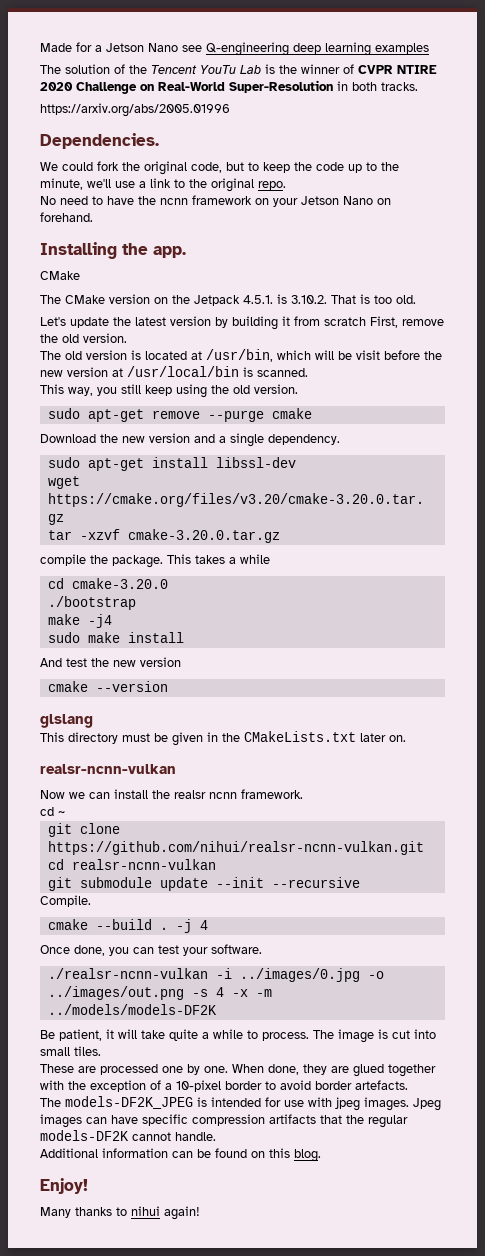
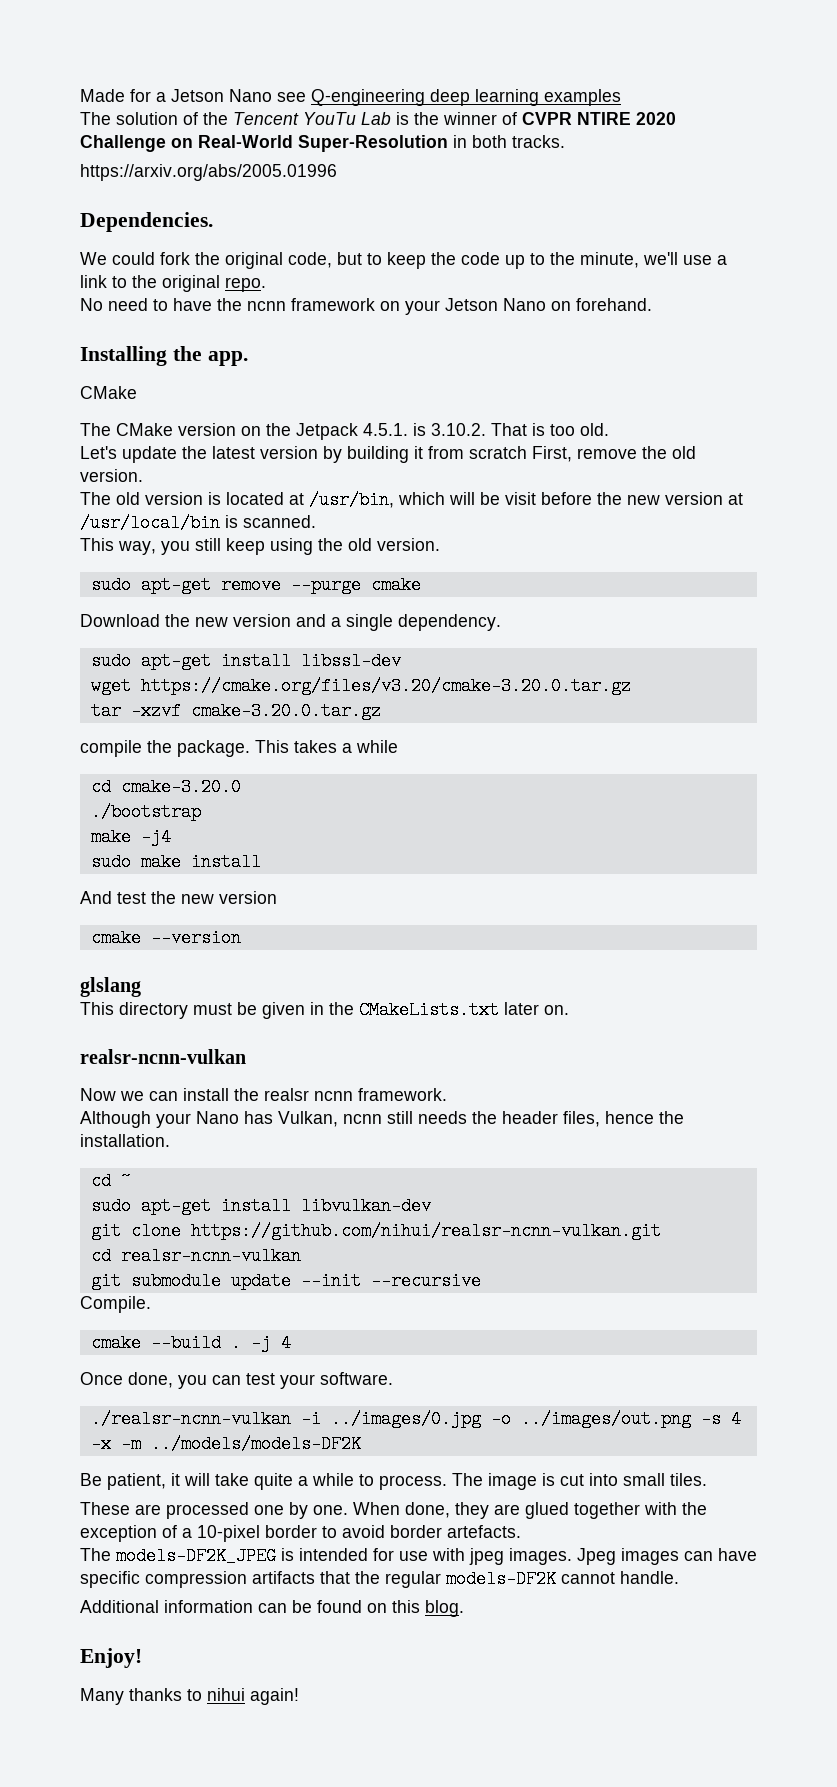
[40,807,65,816] cd ~ -> [80,1111,684,1128] [80,1134,170,1147] [90,1172,131,1190] [90,1197,431,1215] Although your Nano has Vulkan, ncnn still needs the header files, hence the installation. // cd ~ // sudo apt-get install libvulkan-dev

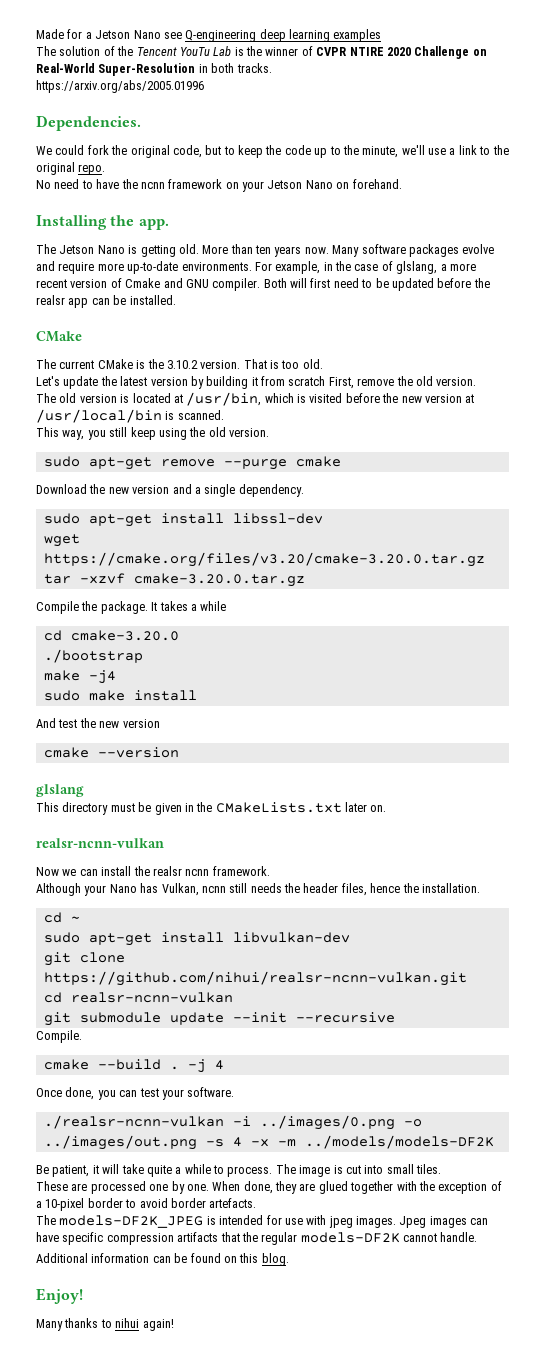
[80,386,137,399] [80,423,486,440] CMake // The CMake version on the Jetpack 4.5.1. is 3.10.2. -> [36,244,495,257] [36,261,476,274] [36,278,490,291] [36,295,176,308] [36,331,82,342] [36,359,241,369] The Jetson Nano is getting old. More than ten years now. Many software packages evolve and require more up-to-date environments. For example, in the case of glslang, a more recent version of Cmake and GNU compiler. Both will first need to be updated before the realsr app can be installed. // CMake // The current CMake is the 3.10.2 version.
[449,492,536,505] will be visit -> [297,393,343,403] is visited
[80,740,142,757] compile -> [36,601,79,614] Compile
[255,740,289,753] This -> [151,602,158,611] It
[330,1410,481,1428] ../images/0.jpg -> [259,1115,395,1130] ../images/0.png

